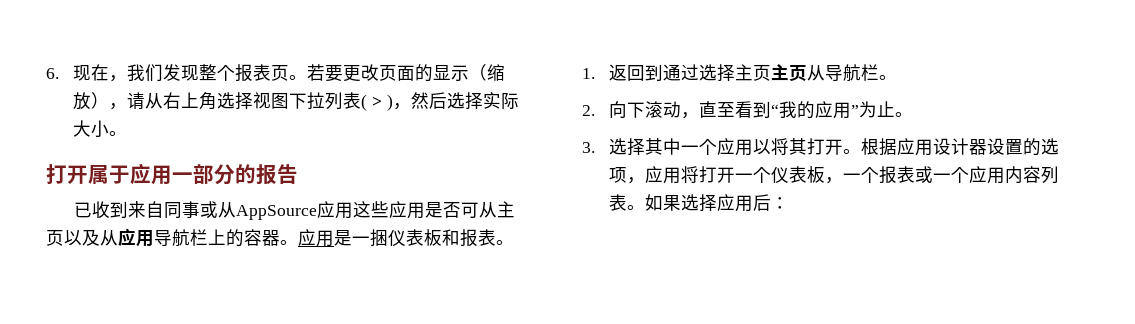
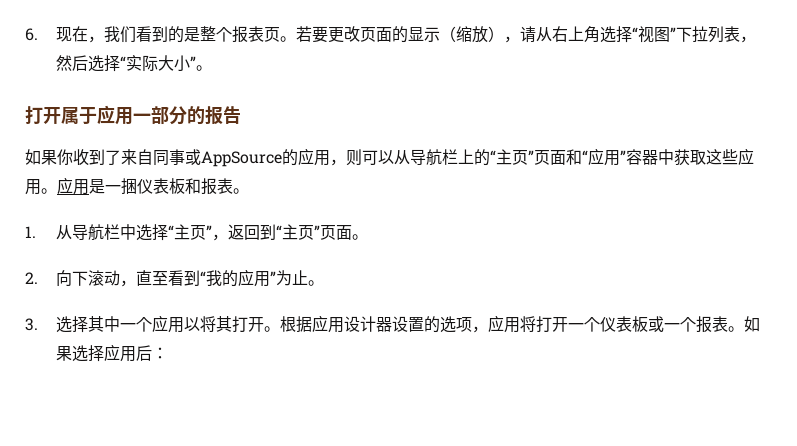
[163,64,200,81] 发现 -> [136,26,201,43] 看到的是
[253,92,393,111] 视图下拉列表( > ) -> [632,26,741,43] “视图”下拉列表
(483, 101) none -> [120,56,127,69] “
(110, 129) none -> [190,56,197,69] ”
[74,201,516,220] [46,228,280,247] 已收到来自同事或从AppSource应用这些应用是否可从主页以及从应用导航栏上的容器 -> [25,148,754,167] [25,179,41,195] 如果你收到了来自同事或AppSource的应用，则可以从导航栏上的“主页”页面和“应用”容器中获取这些应用
[609,64,880,82] 返回到通过选择主页主页从导航栏 -> [56,224,353,241] 从导航栏中选择“主页”，返回到“主页”页面
[825,177,844,184] ， -> [648,316,665,332] 或
[915,166,1060,184] [609,194,628,211] 或一个应用内容列表 -> (729, 324) none

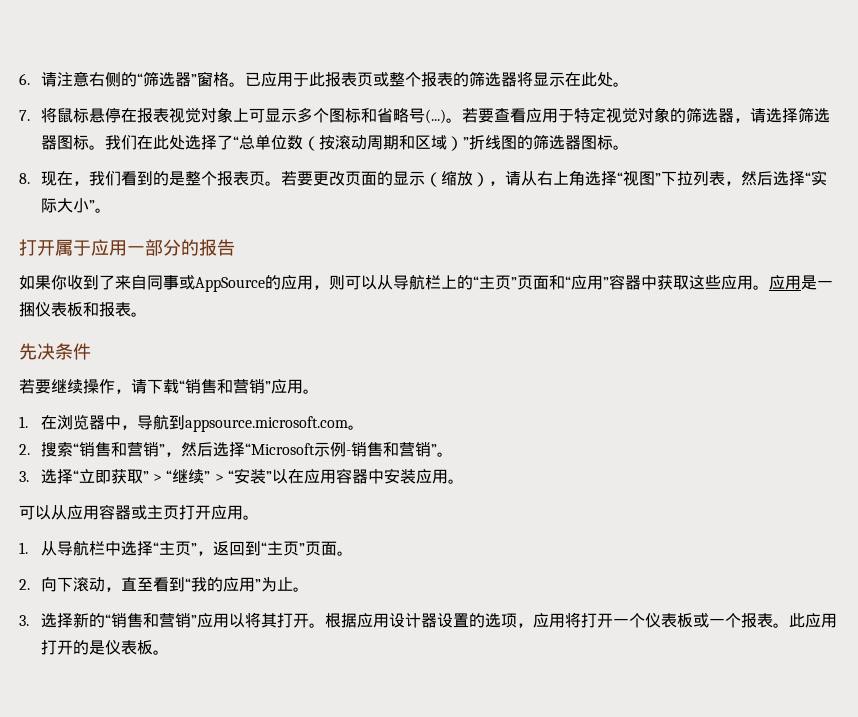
(38, 34) none -> [40,71,629,87] [19,107,830,124] [40,134,629,151] [19,173,30,184] 请注意右侧的“筛选器”窗格。已应用于此报表页或整个报表的筛选器将显示在此处。 // 7.将鼠标悬停在报表视觉对象上可显示多个图标和省略号(...)。若要查看应用于特定视觉对象的筛选器，请选择筛选器图标。我们在此处选择了“总单位数（按滚动周期和区域）”折线图的筛选器图标。 // 8.
(249, 191) none -> [19,343,91,360] [19,378,319,394] [19,414,364,432] [19,441,453,457] [19,468,465,484] [19,504,259,520] // 先决条件 // 若要继续操作，请下载“销售和营销”应用。 // 1.在浏览器中，导航到appsource.microsoft.com。 // 2.搜索“销售和营销”，然后选择“Microsoft示例-销售和营销”。 // 3.选择“立即获取” > “继续” > “安装”以在应用容器中安装应用。 // 可以从应用容器或主页打开应用。
[88,316,153,332] 其中一个 -> [72,612,197,628] 新的“销售和营销”
[744,316,761,332] [56,344,169,362] 如果选择应用后： -> [788,613,837,628] [40,640,169,655] 此应用打开的是仪表板。

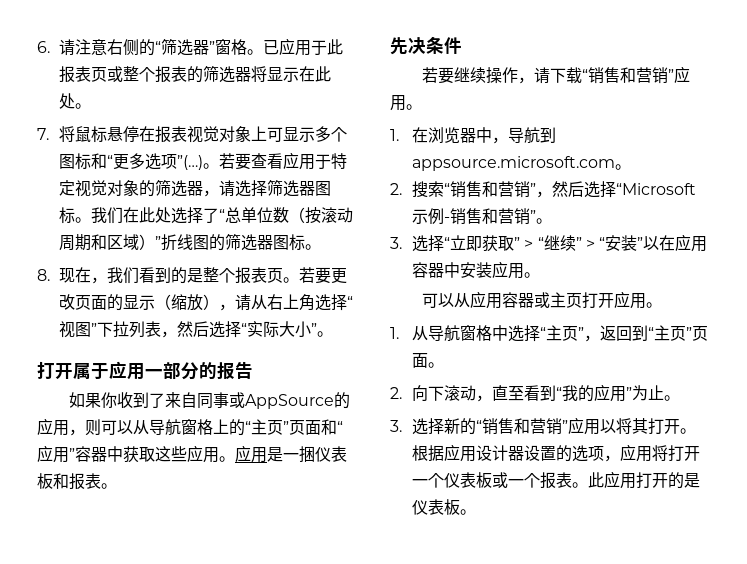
[376,108,446,124] 省略号(...) -> [106,153,203,170] “更多选项”(…)
[425,275,441,290] 栏 -> [181,419,213,435] 窗格
[88,541,105,556] 栏 -> [459,325,492,341] 窗格

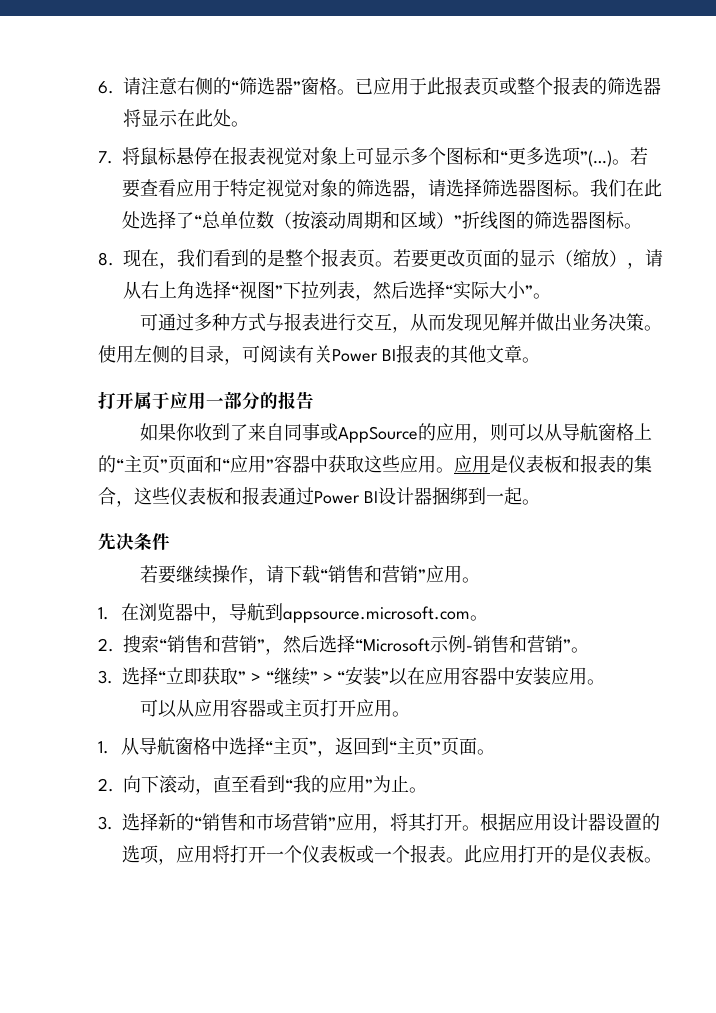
(333, 334) none -> [139,312,662,333] [98,344,540,365] // 可通过多种方式与报表进行交互，从而发现见解并做出业务决策。使用左侧的目录，可阅读有关Power BI报表的其他文章。
[283,446,347,463] [37,473,101,490] 一捆仪表板和报表 -> [508,454,652,473] [98,486,522,507] 仪表板和报表的集合，这些仪表板和报表通过Power BI设计器捆绑到一起
[529,417,616,435] 营销”应用以 -> [256,813,390,833] 市场营销”应用，

